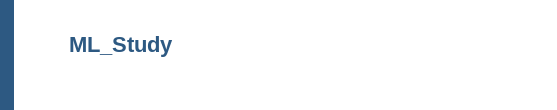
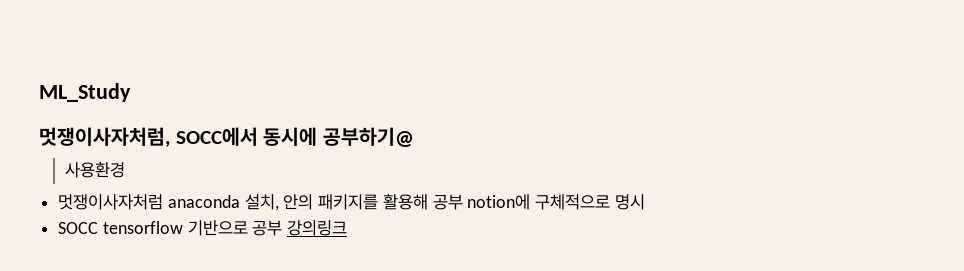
(173, 46) none -> [39,127,414,147] [65,162,126,178] [58,194,645,211] [58,220,348,236] // 멋쟁이사자처럼, SOCC에서 동시에 공부하기@ // 사용환경 // 멋쟁이사자처럼 anaconda 설치, 안의 패키지를 활용해 공부 notion에 구체적으로 명시 // SOCC tensorflow 기반으로 공부 강의링크

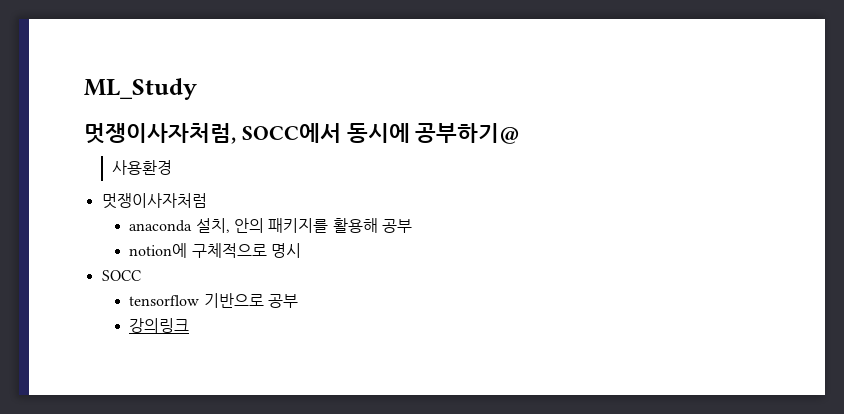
(164, 202) none -> (207, 201) //
(463, 202) none -> (412, 226) //
(99, 228) none -> (141, 275) //
(283, 228) none -> (298, 301) //

